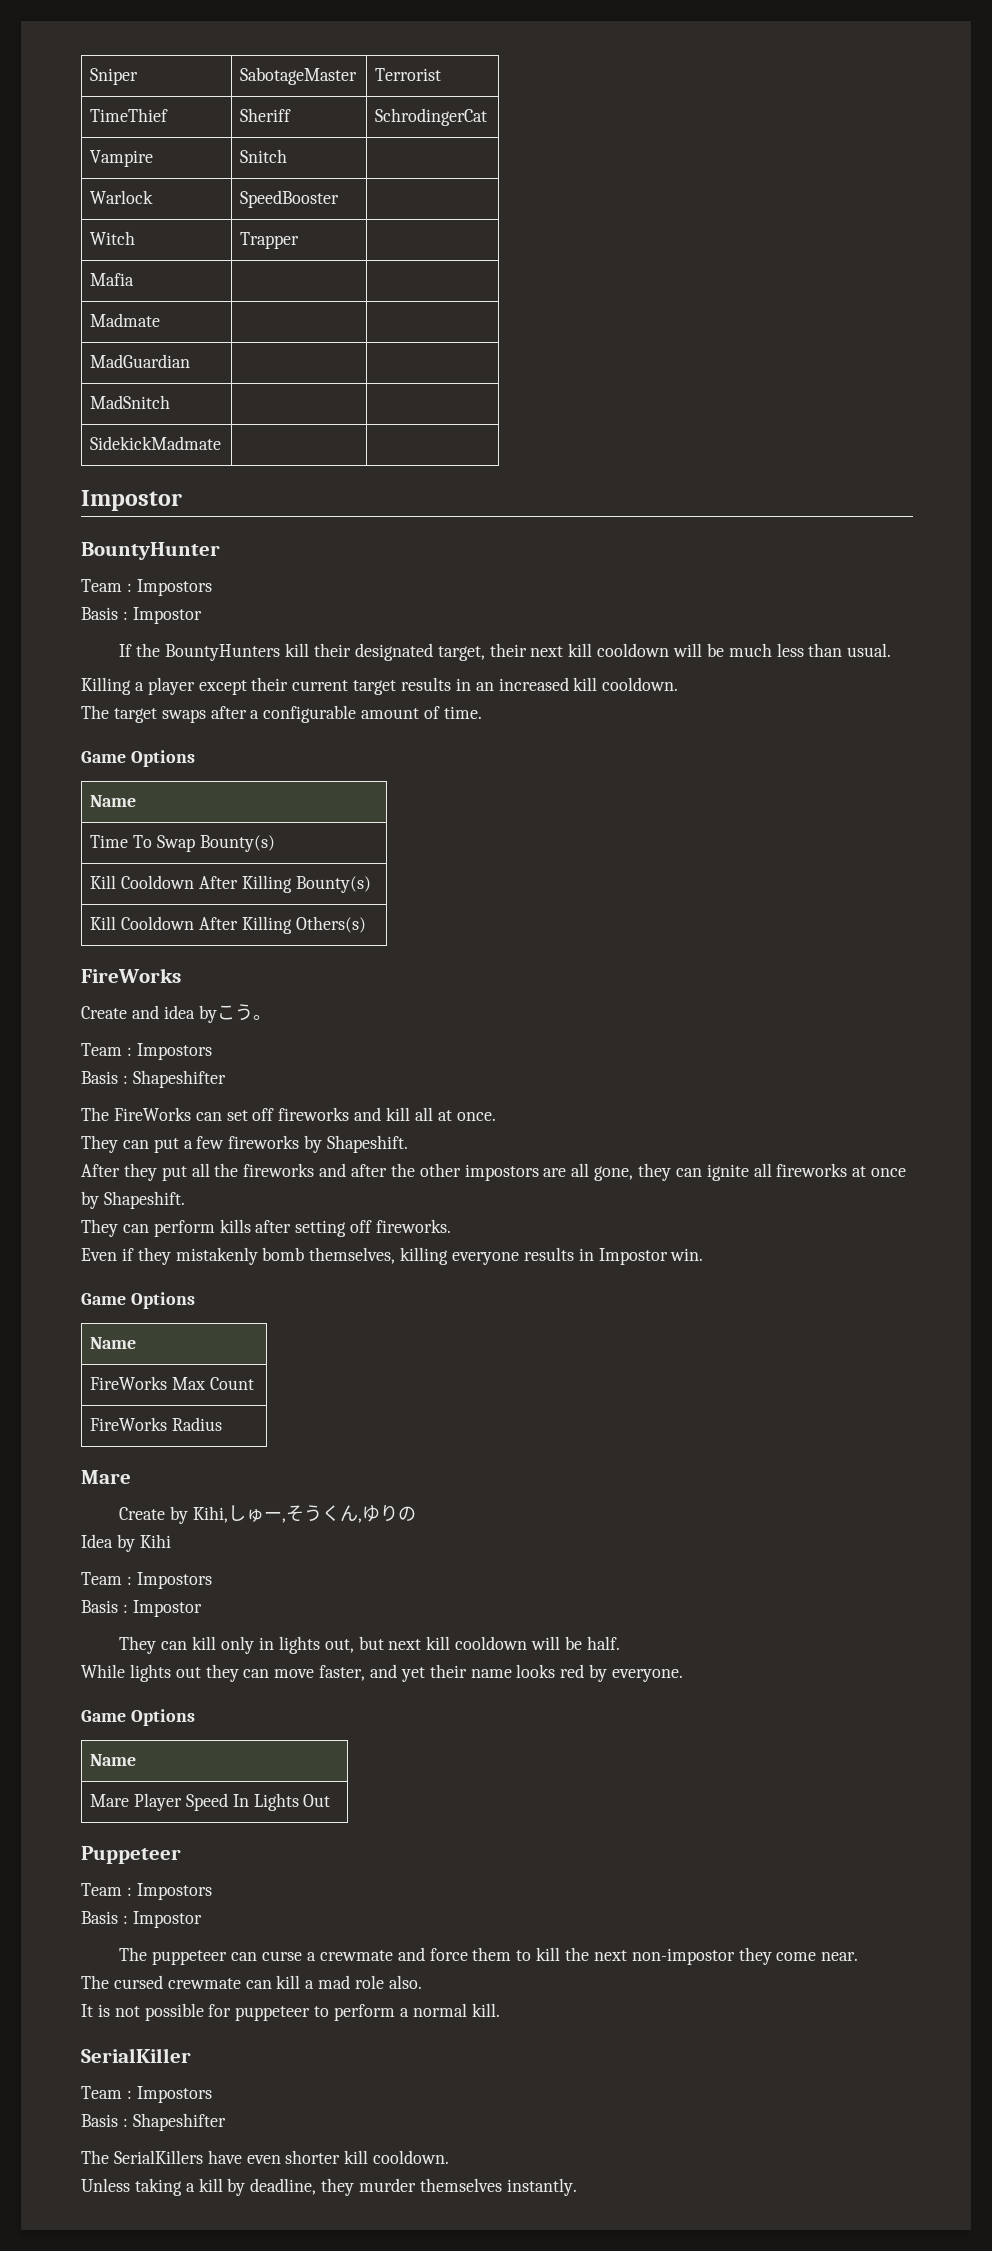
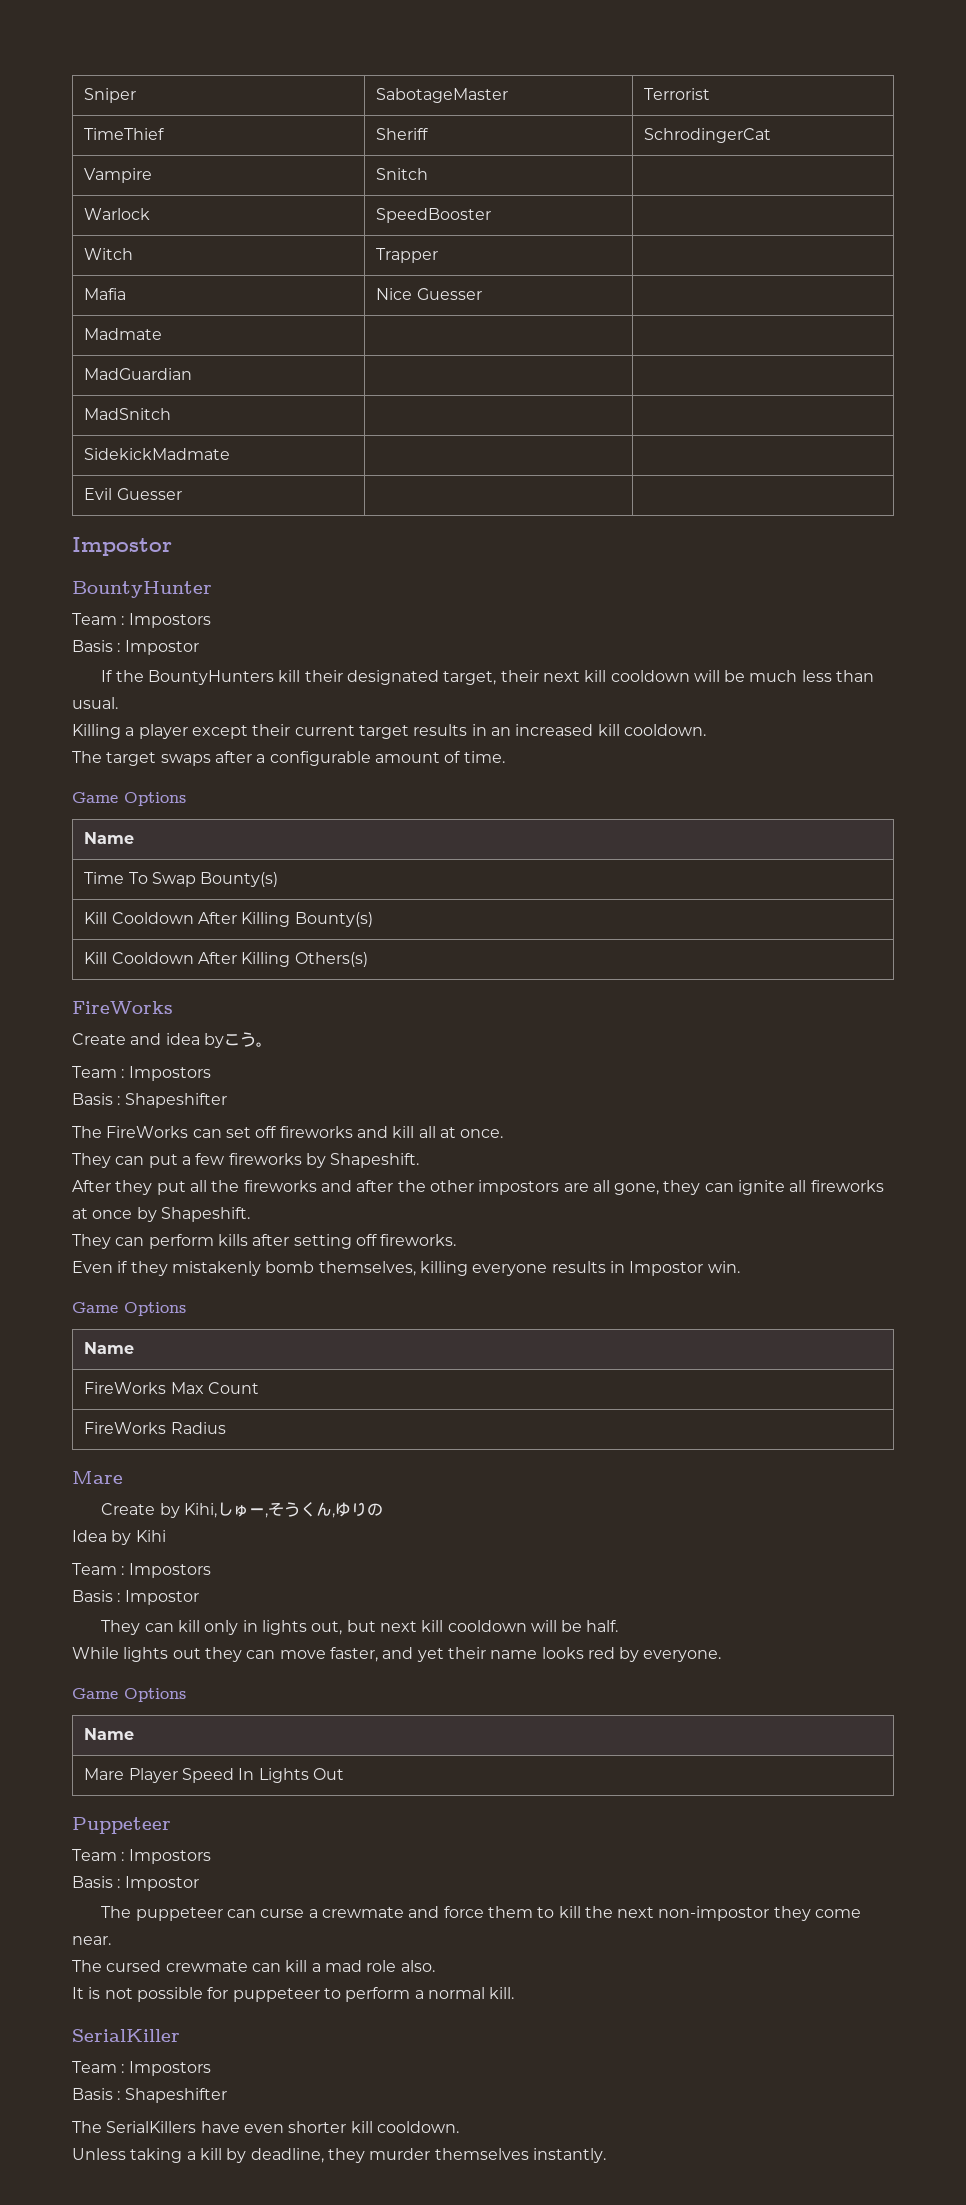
(135, 279) none -> [376,288,482,300] Nice Guesser
(222, 443) none -> [84,488,182,500] // Evil Guesser | |

